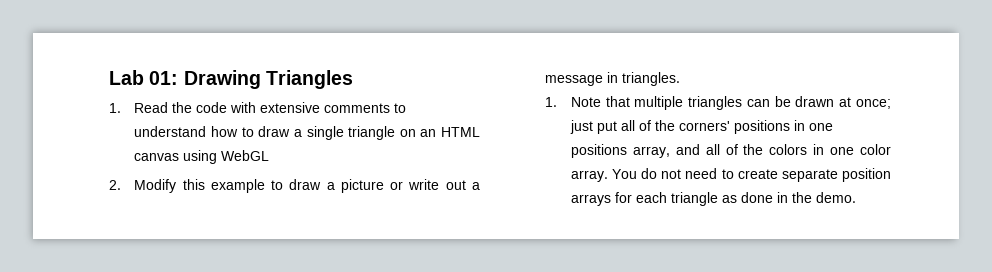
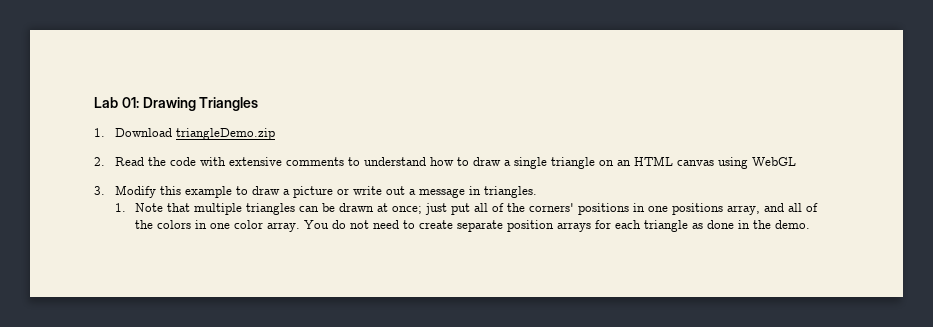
(121, 108) none -> [114,128,275,140] [94,157,105,166] Download triangleDemo.zip // 2.
[109,180,121,190] 2. -> [94,186,105,195] 3.

